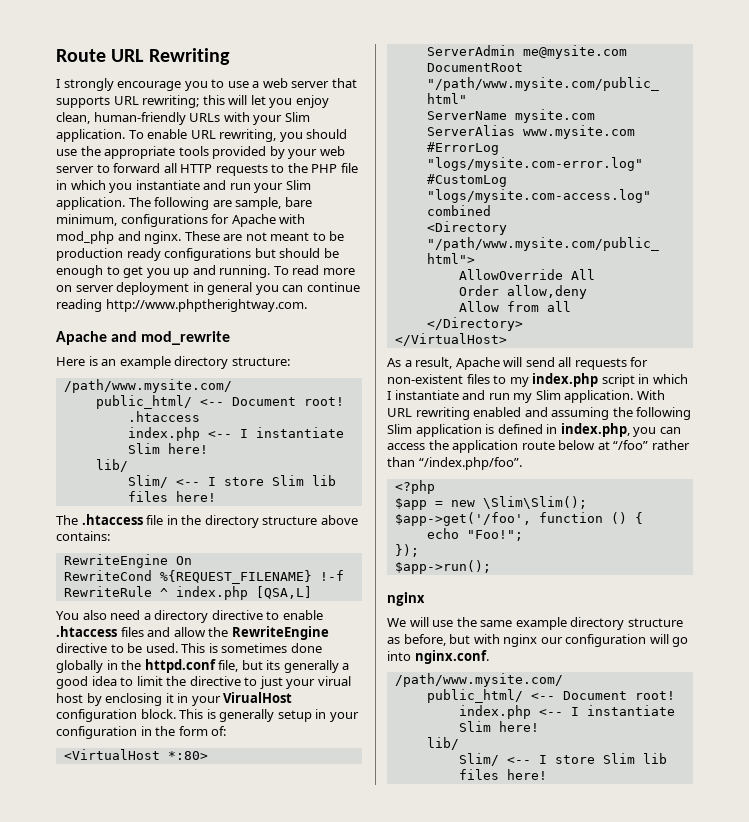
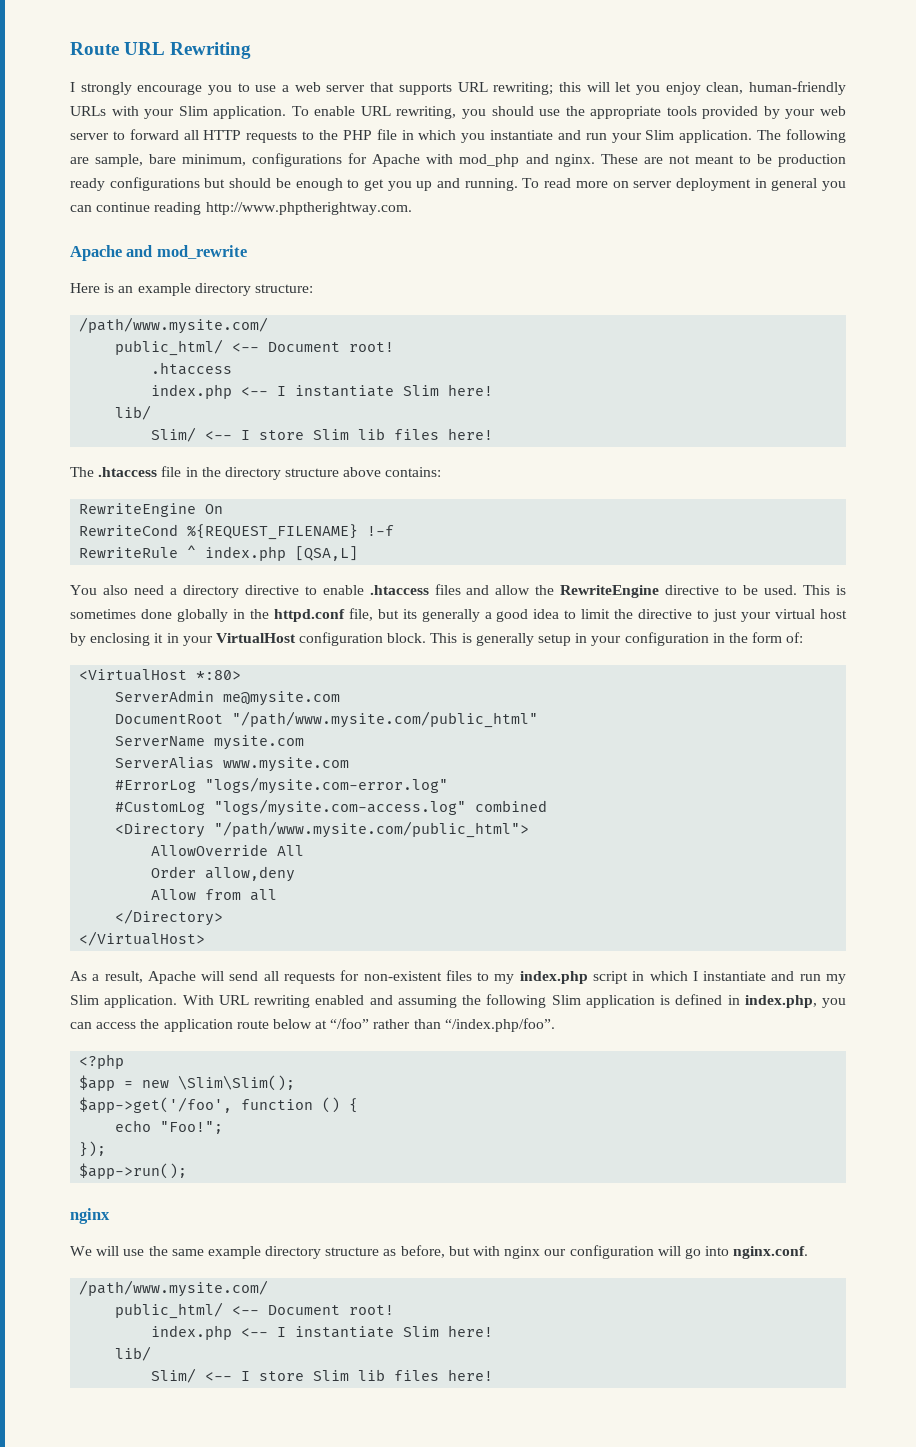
[317,676,351,686] virual -> [775,609,816,619] virtual
[223,692,293,703] VirualHost -> [215,633,296,643] VirtualHost

